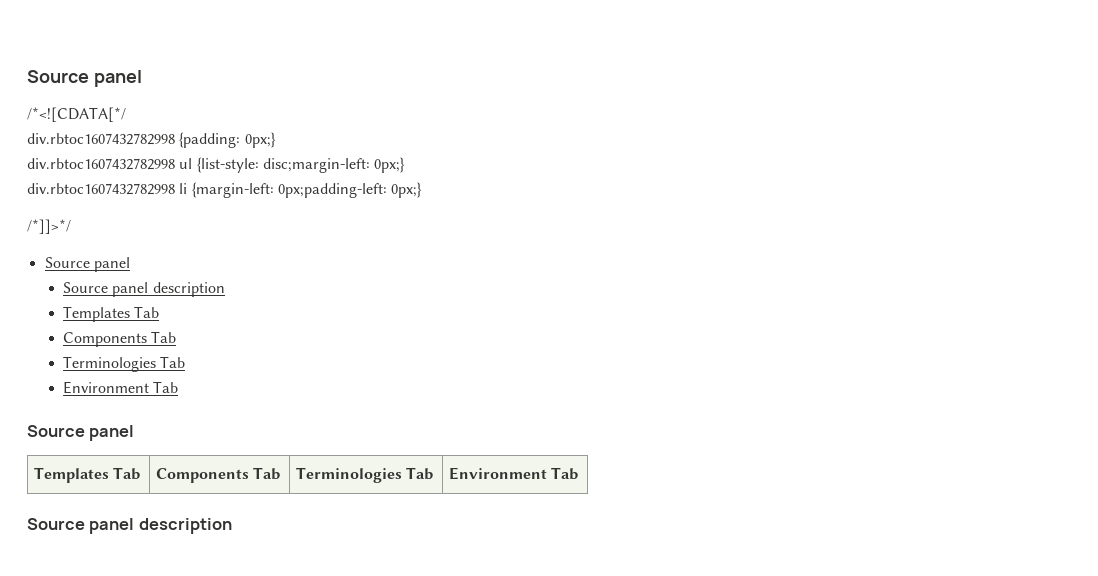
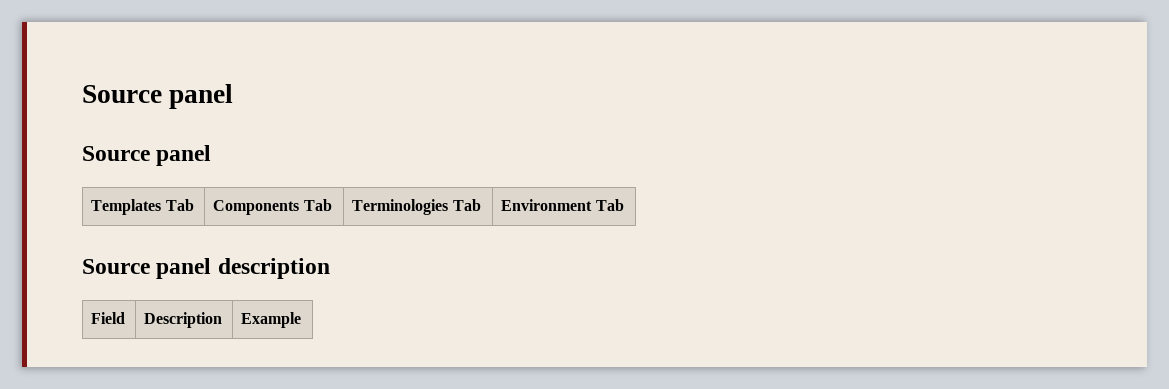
[27,70,142,87] [27,107,126,122] [27,132,276,148] [27,157,406,173] [27,182,423,198] [27,219,71,234] [44,257,130,272] [62,282,225,297] [62,306,160,322] [62,331,177,347] [62,356,186,372] [62,381,179,394] Source panel // /*<![CDATA[*/ // div.rbtoc1607432782998 {padding: 0px;} // div.rbtoc1607432782998 ul {list-style: disc;margin-left: 0px;} // div.rbtoc1607432782998 li {margin-left: 0px;padding-left: 0px;} // /*]]>*/ // Source panel // Source panel description // Templates Tab // Components Tab // Terminologies Tab // Environment Tab -> [82,84,234,109] Source panel
(232, 526) none -> [91,312,126,324] [144,312,223,328] [241,312,302,328] // Field | Description | Example

